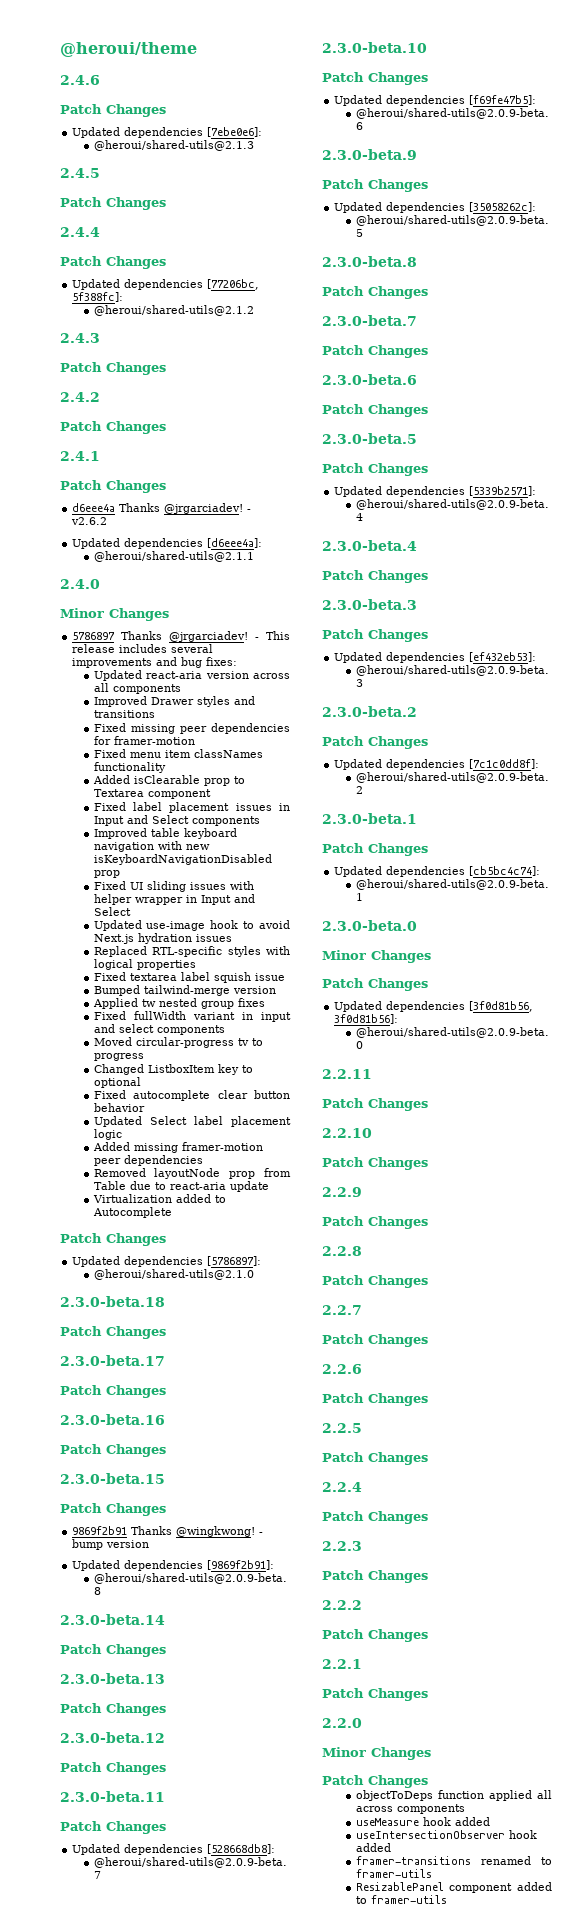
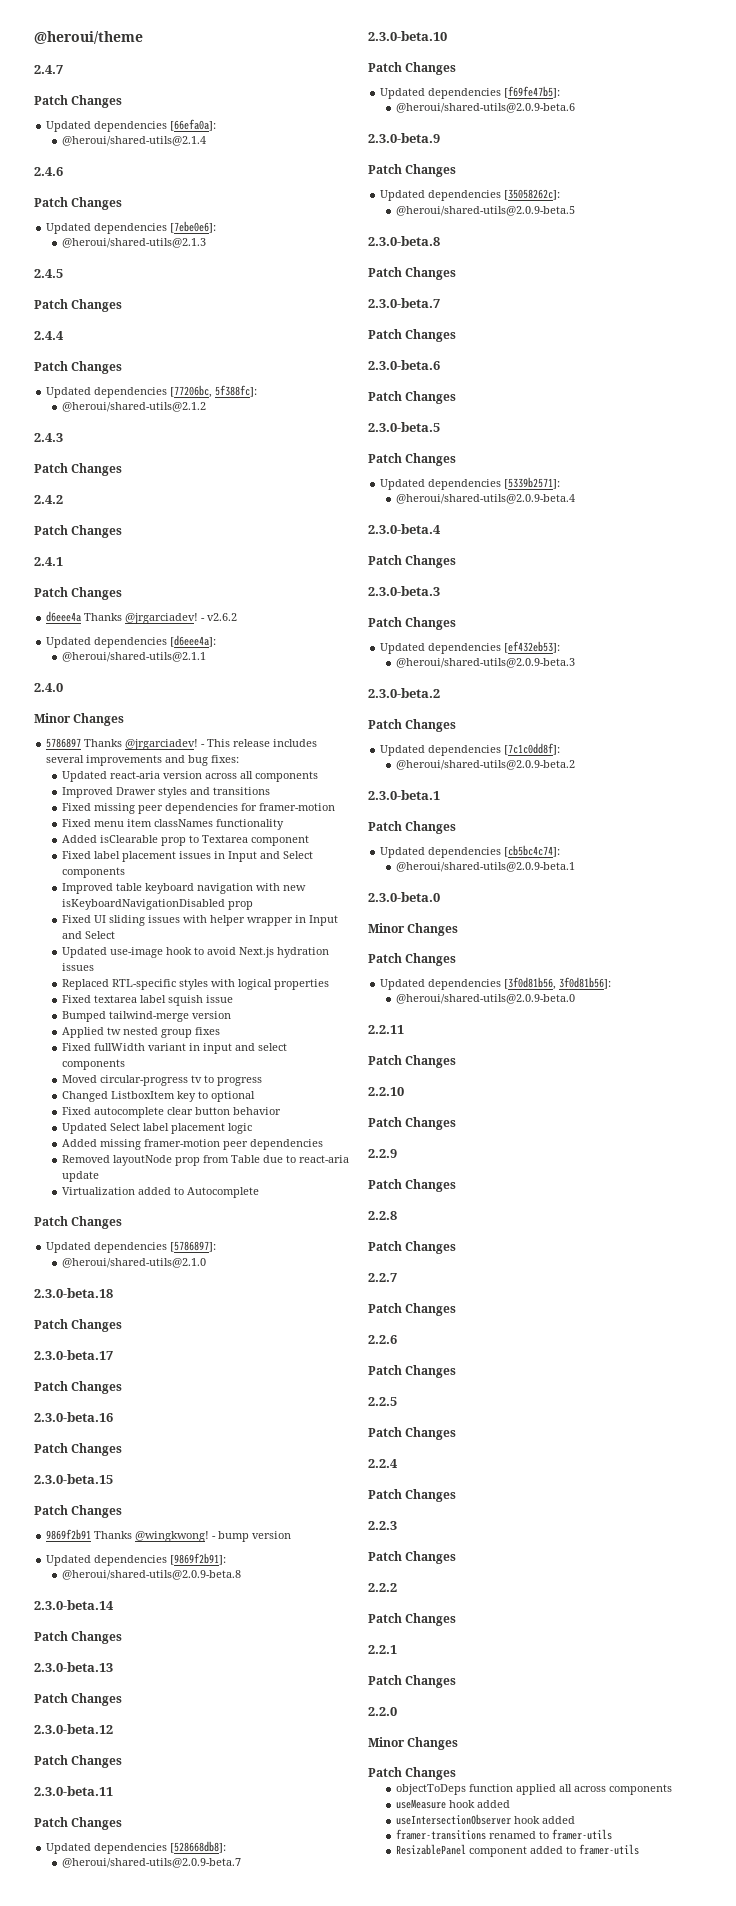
(197, 49) none -> [34,65,63,74] [34,95,123,108] [46,119,217,132] [61,136,206,146] // 2.4.7 // Patch Changes // Updated dependencies [66efa0a]: // @heroui/shared-utils@2.1.4

